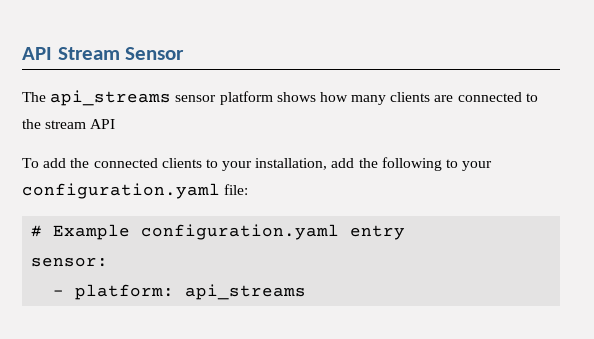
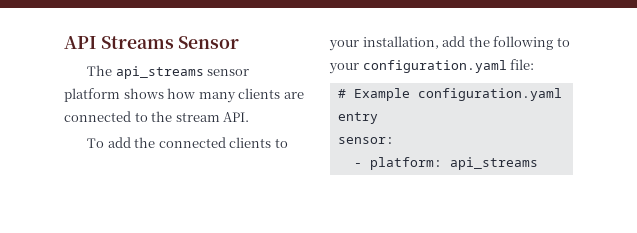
[22,47,120,60] API Stream -> [64,36,174,49] API Streams
[90,119,116,129] API -> [223,112,250,122] API.

